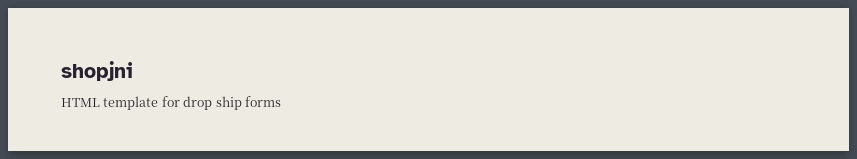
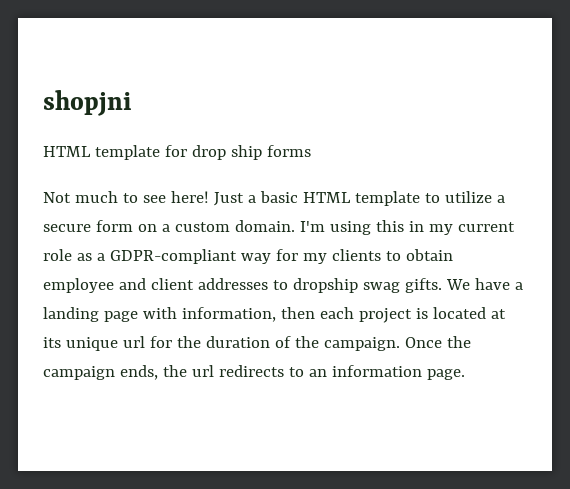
(281, 101) none -> [43,191,505,206] [43,220,515,235] [43,249,453,264] [43,278,523,293] [43,307,506,323] [43,336,471,351] [43,365,465,380] // Not much to see here! Just a basic HTML template to utilize a secure form on a custom domain. I'm using this in my current role as a GDPR-compliant way for my clients to obtain employee and client addresses to dropship swag gifts. We have a landing page with information, then each project is located at its unique url for the duration of the campaign. Once the campaign ends, the url redirects to an information page.

